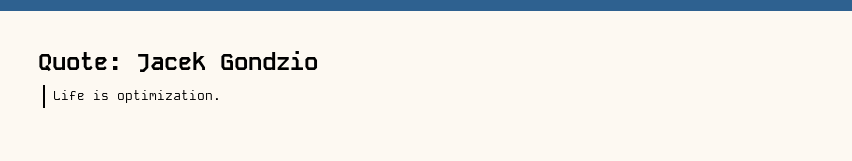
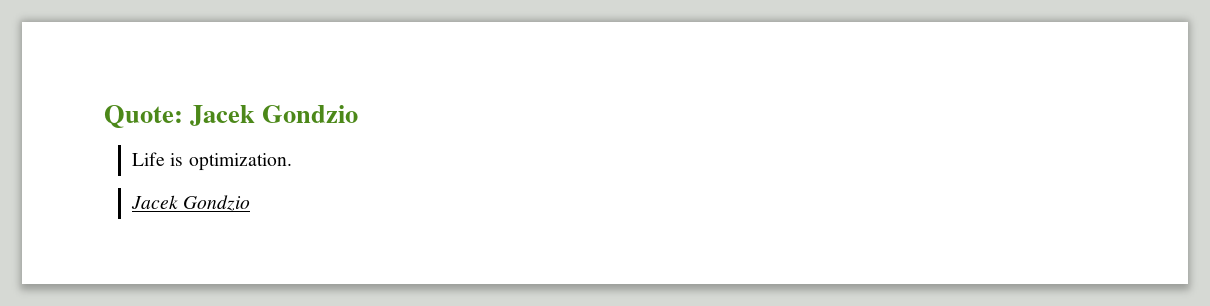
(221, 96) none -> [131,195,251,211] // Jacek Gondzio

